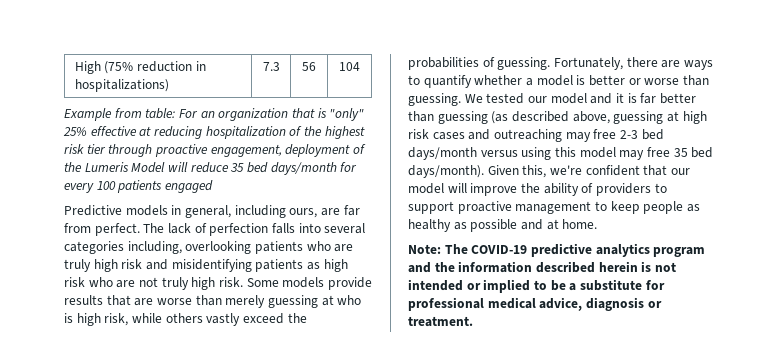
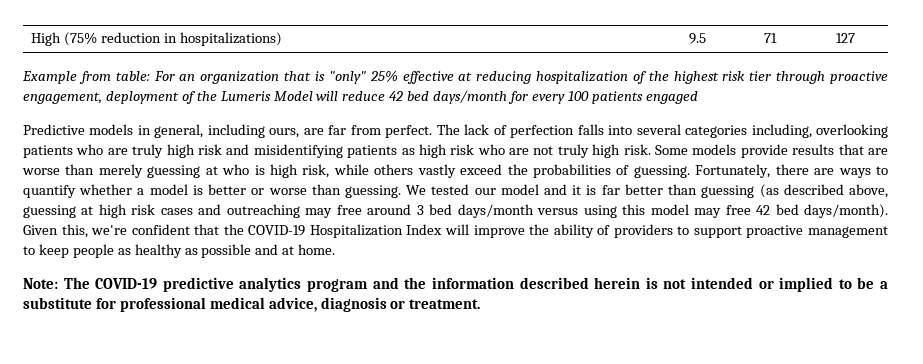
[262,62,280,71] [302,62,316,71] [339,62,360,71] 7.3 | 56 | 104 -> [688,33,706,44] [764,33,777,43] [836,33,855,43] 9.5 | 71 | 127
[230,163,245,172] 35 -> [389,91,404,101] 42
[619,130,638,139] 2-3 -> [367,204,424,215] around 3
[673,148,688,157] 35 -> [756,205,771,215] 42
[670,168,690,175] [408,183,444,194] our model -> [223,224,443,238] the COVID-19 Hospitalization Index

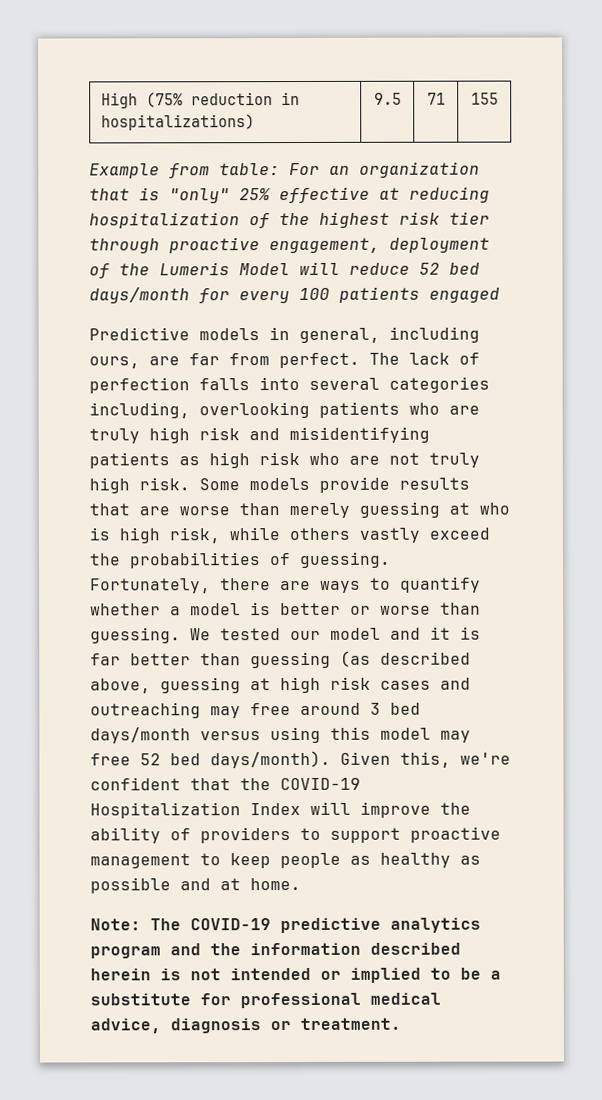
[836,33,855,43] 127 -> [470,92,499,105] 155
[389,91,404,101] 42 -> [419,262,440,275] 52
[756,205,771,215] 42 -> [140,753,161,766] 52

